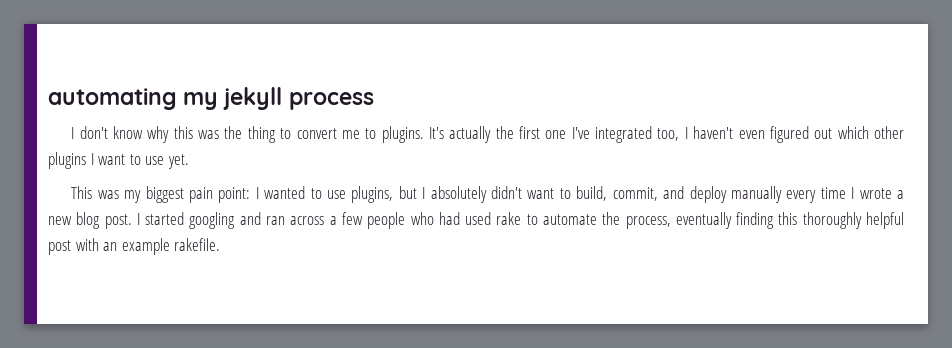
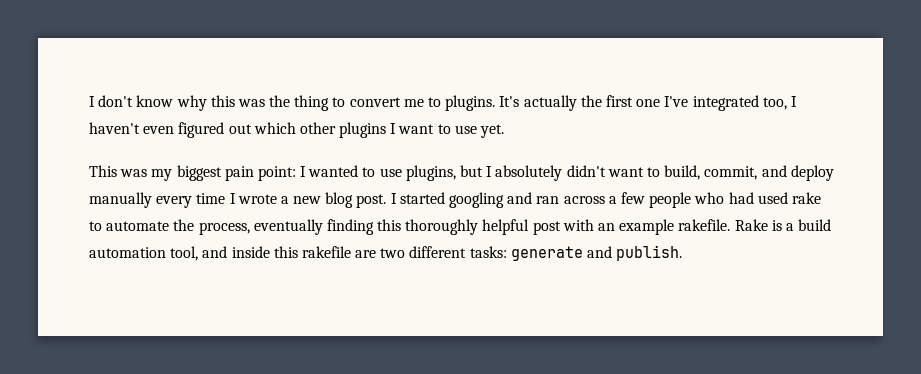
[48,87,374,110] automating my jekyll process // -> (89, 101) none
(221, 244) none -> [734,219,832,231] [89,245,683,261] Rake is a build automation tool, and inside this rakefile are two different tasks: generate and publish.

